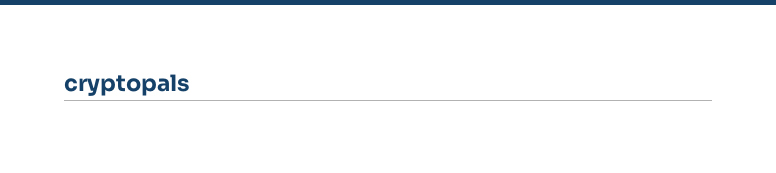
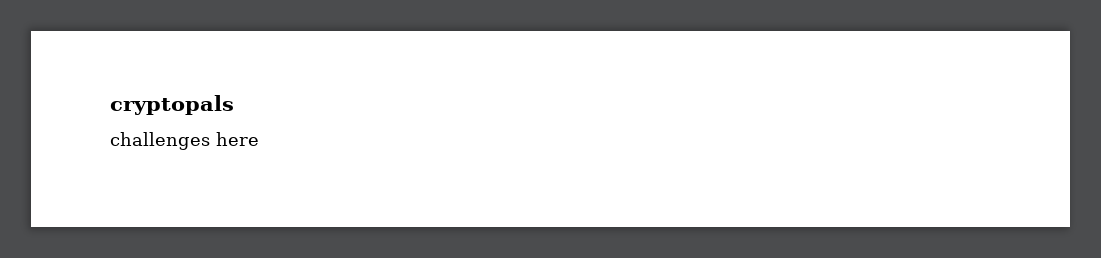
(190, 85) none -> [110,132,259,150] // challenges here

